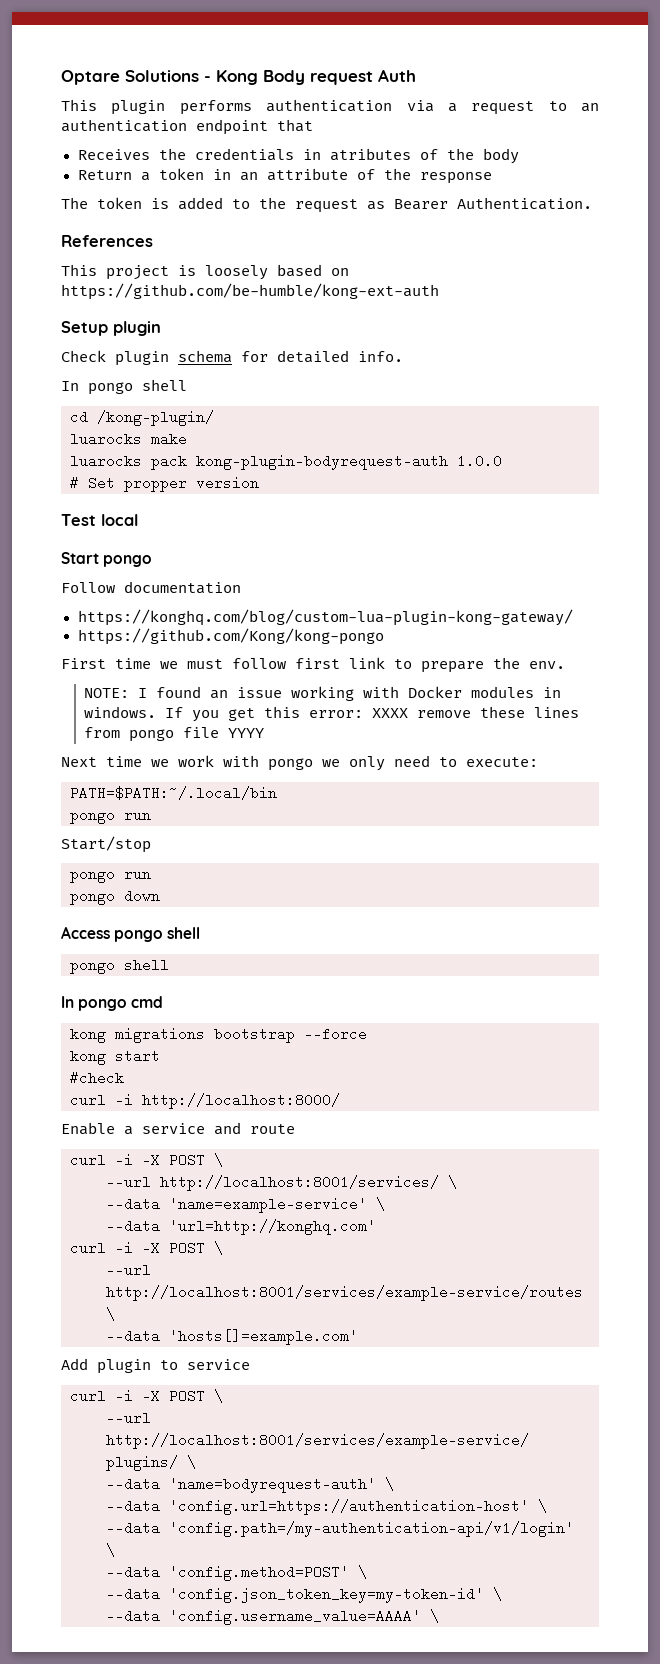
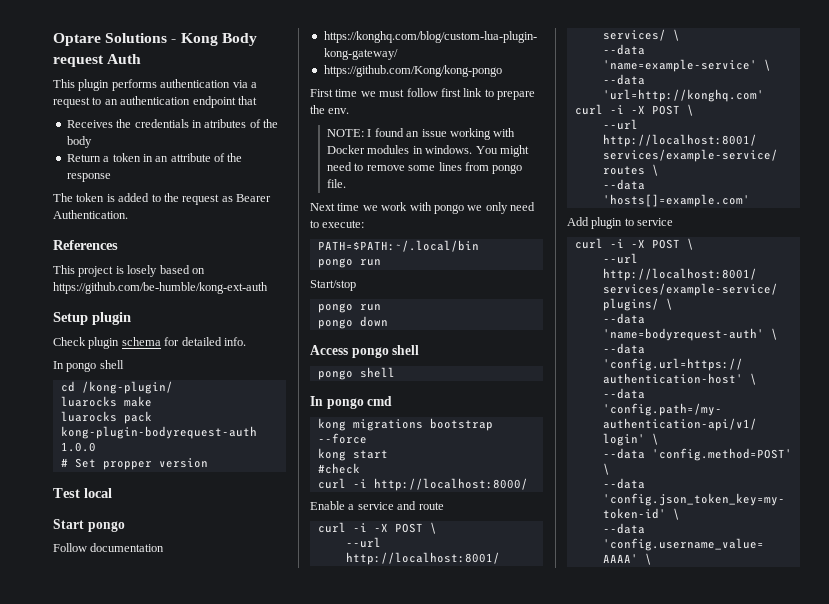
[205,265,268,280] loosely -> [127,265,158,277] losely
[165,706,526,722] If you get this error: XXXX remove these -> [475,145,529,157] [327,162,436,171] You might need to remove some
[183,727,265,738] file YYYY -> [327,179,347,188] file.

